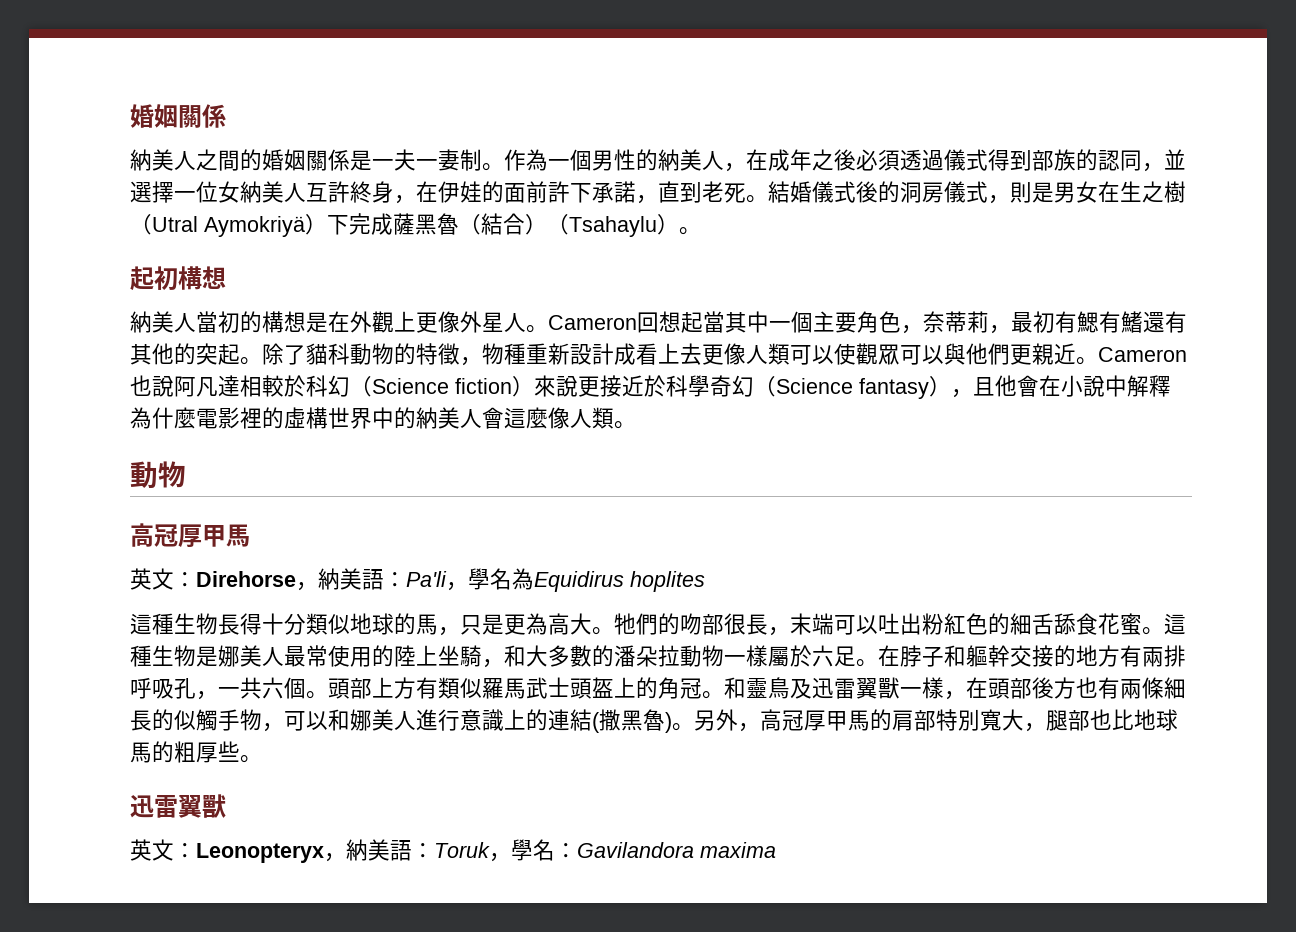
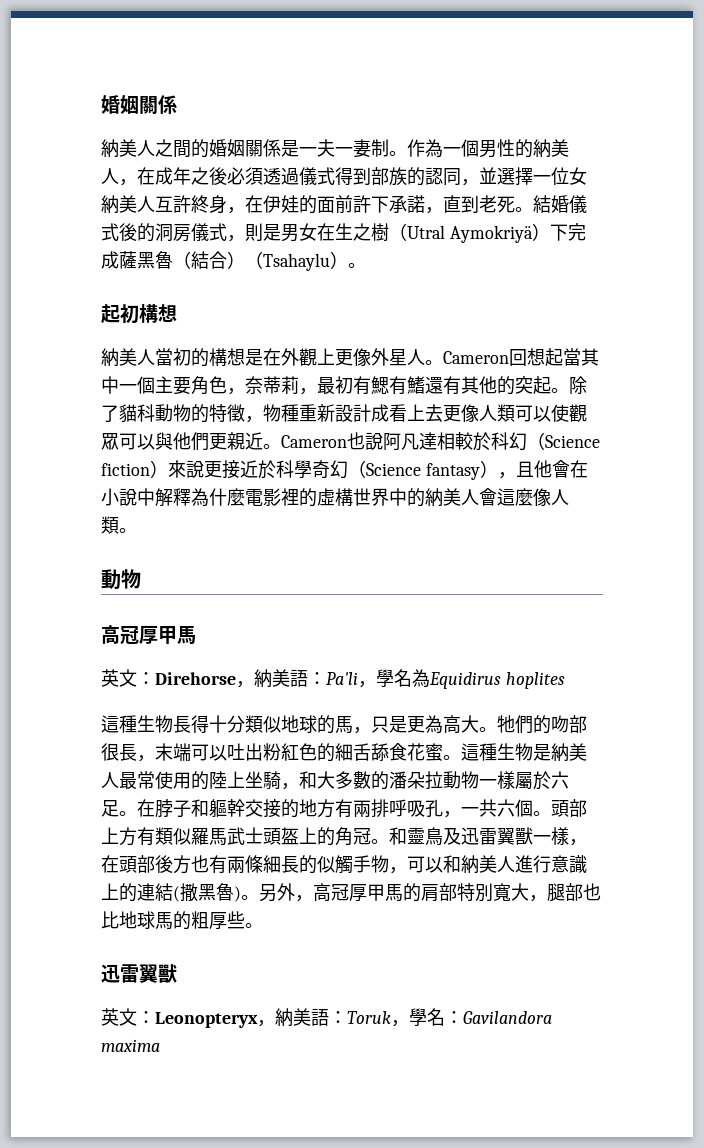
[218,645,240,667] 娜 -> [551,743,569,762] 納
[350,709,372,731] 娜 -> [461,855,479,874] 納

